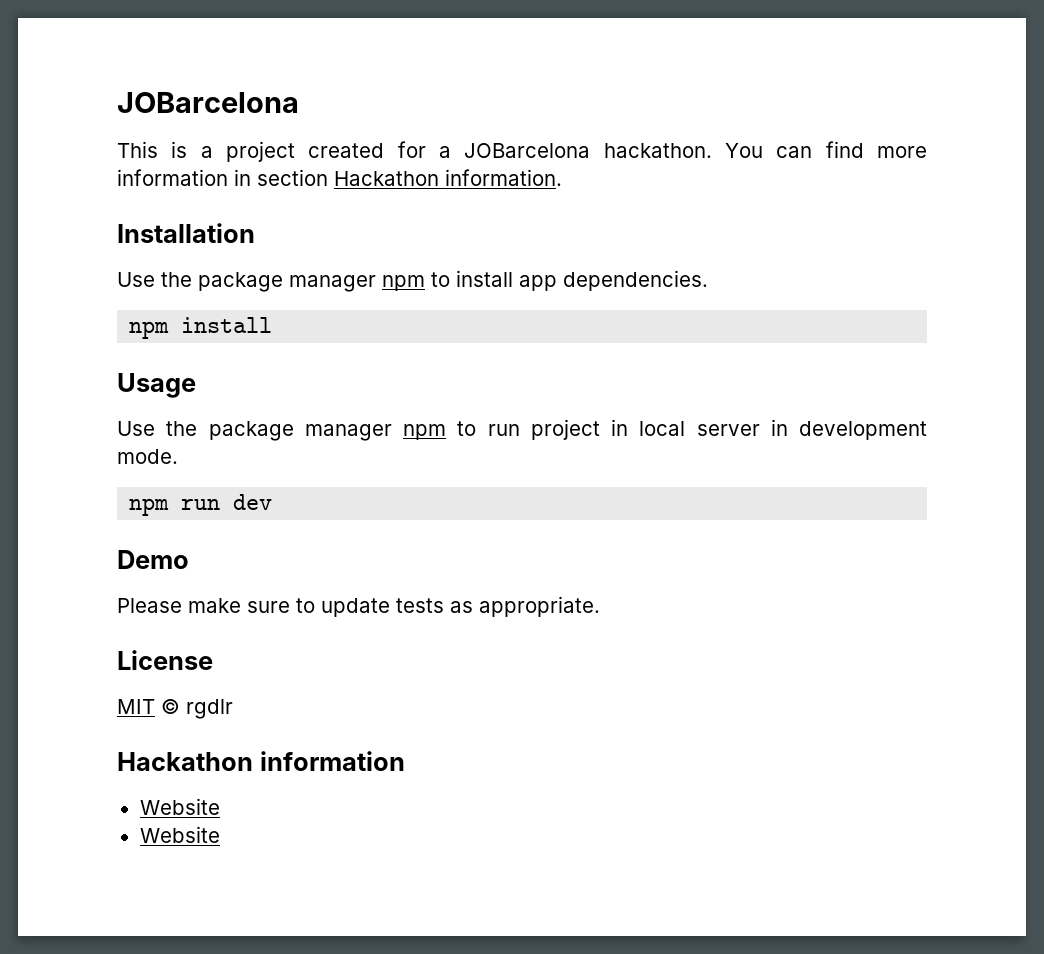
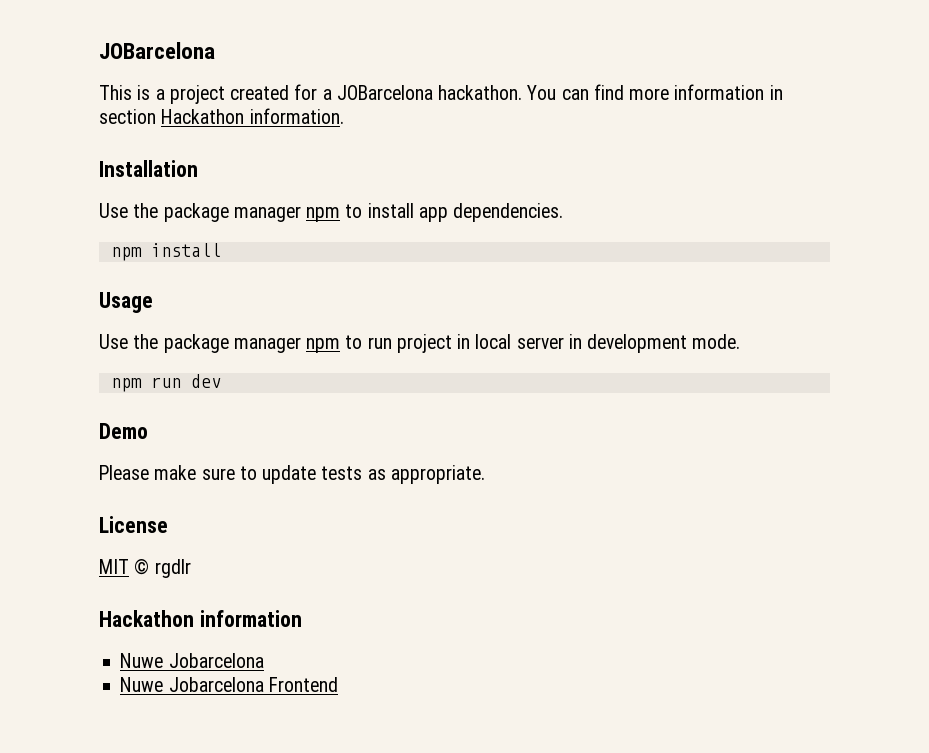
[139,798,220,815] [139,826,220,843] Website // Website -> [120,653,264,668] [120,677,338,692] Nuwe Jobarcelona // Nuwe Jobarcelona Frontend

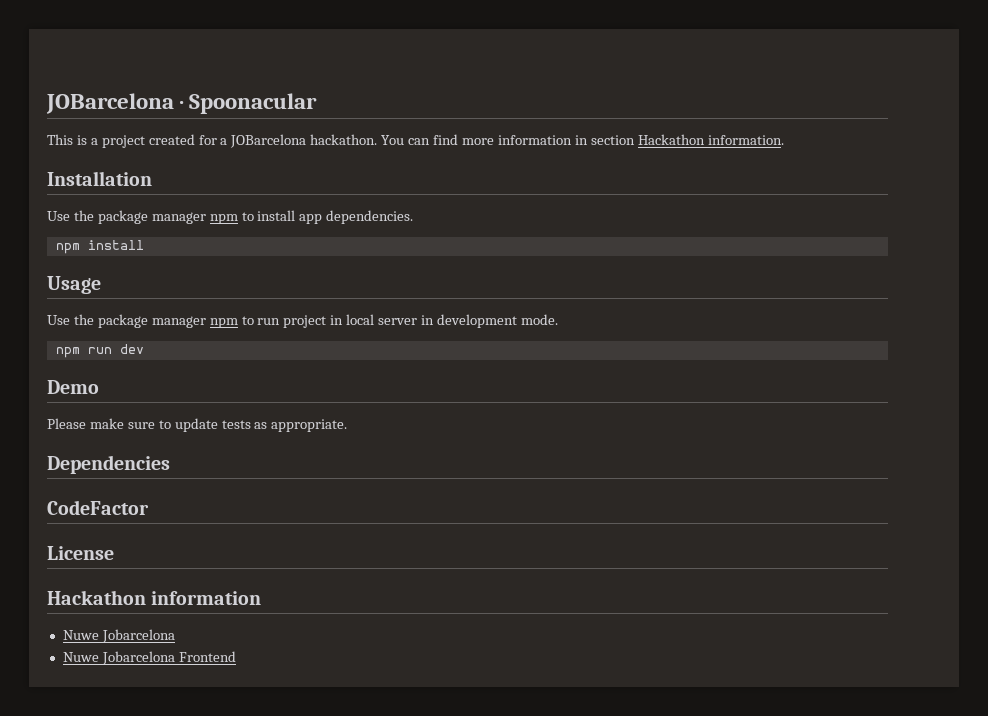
[99,42,215,59] JOBarcelona -> [46,93,318,114] JOBarcelona · Spoonacular
(485, 474) none -> [47,455,170,474] [47,500,149,515] // Dependencies // CodeFactor
[99,559,191,578] // MIT © rgdlr -> (114, 553) none

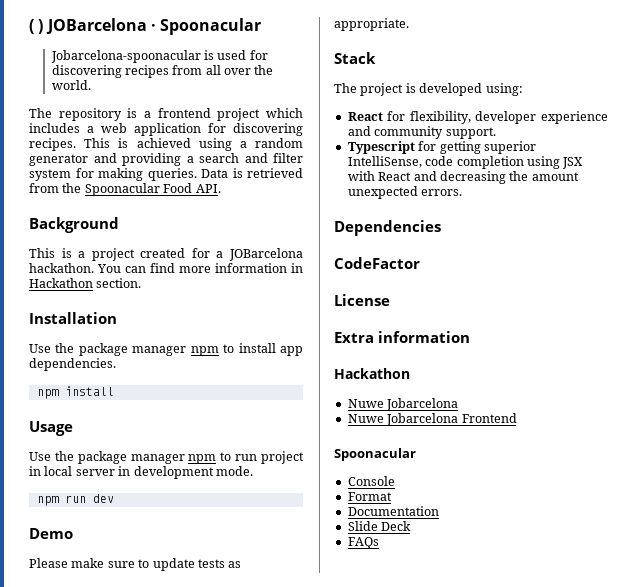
(46, 103) none -> [29,19,44,34] ( )
(318, 103) none -> [50,50,268,63] [51,65,274,78] [51,80,91,90] [29,108,303,121] [29,123,303,136] [29,138,303,151] [29,153,303,166] [29,168,303,181] [29,183,221,196] [29,217,119,233] // Jobarcelona-spoonacular is used for discovering recipes from all over the world. // The repository is a frontend project which includes a web application for discovering recipes. This is achieved using a random generator and providing a search and filter system for making queries. Data is retrieved from the Spoonacular Food API. // Background
[590,134,784,145] section Hackathon information. -> [29,278,142,288] Hackathon section.
(348, 425) none -> [334,52,376,64] [334,83,523,96] [347,111,608,124] [347,126,496,139] [347,141,536,154] [347,156,584,169] [347,171,579,184] [347,186,463,199] // Stack // The project is developed using: // React for flexibility, developer experience and community support. // Typescript for getting superior IntelliSense, code completion using JSX with React and decreasing the amount unexpected errors.
[47,590,262,605] // Hackathon information -> [334,331,471,343] [334,368,410,379] // Extra information // Hackathon
(236, 656) none -> [334,448,416,461] [347,476,395,486] [347,492,392,501] [347,506,439,516] [347,521,412,531] [347,537,379,549] // Spoonacular // Console // Format // Documentation // Slide Deck // FAQs

